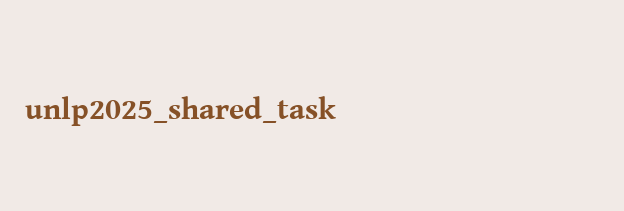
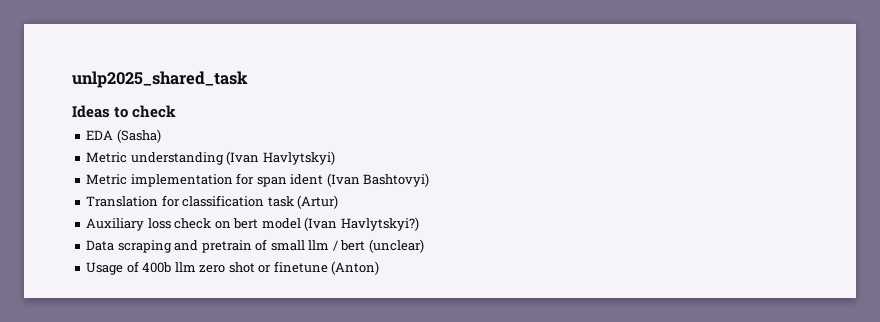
(336, 111) none -> [72,105,177,118] [86,129,161,143] [86,151,335,165] [86,173,430,187] [86,195,339,209] [86,217,419,231] [86,239,424,253] [86,261,380,275] // Ideas to check // EDA (Sasha) // Metric understanding (Ivan Havlytskyi) // Metric implementation for span ident (Ivan Bashtovyi) // Translation for classification task (Artur) // Auxiliary loss check on bert model (Ivan Havlytskyi?) // Data scraping and pretrain of small llm / bert (unclear) // Usage of 400b llm zero shot or finetune (Anton)

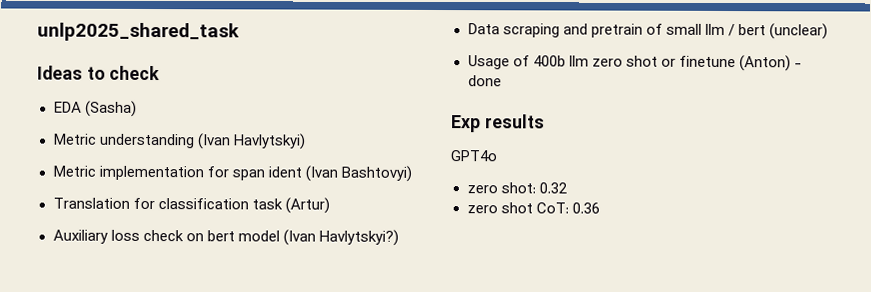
(380, 268) none -> [793,63,802,68] [467,75,502,87] [451,114,545,133] [450,150,497,162] [466,182,567,194] [466,202,600,214] - done // Exp results // GPT4o // zero shot: 0.32 // zero shot CoT: 0.36

